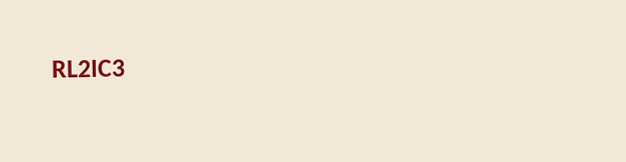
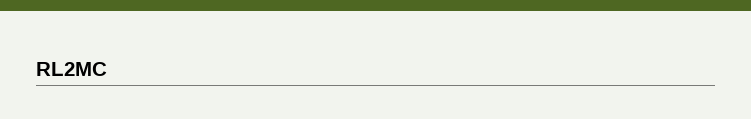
[51,59,125,78] RL2IC3 -> [36,62,107,76] RL2MC

